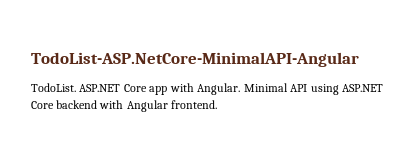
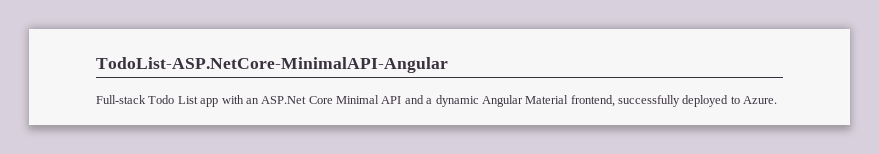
[31,83,383,95] [31,100,217,112] TodoList. ASP.NET Core app with Angular. Minimal API using ASP.NET Core backend with Angular frontend. -> [96,95,778,107] Full-stack Todo List app with an ASP.Net Core Minimal API and a dynamic Angular Material frontend, successfully deployed to Azure.

